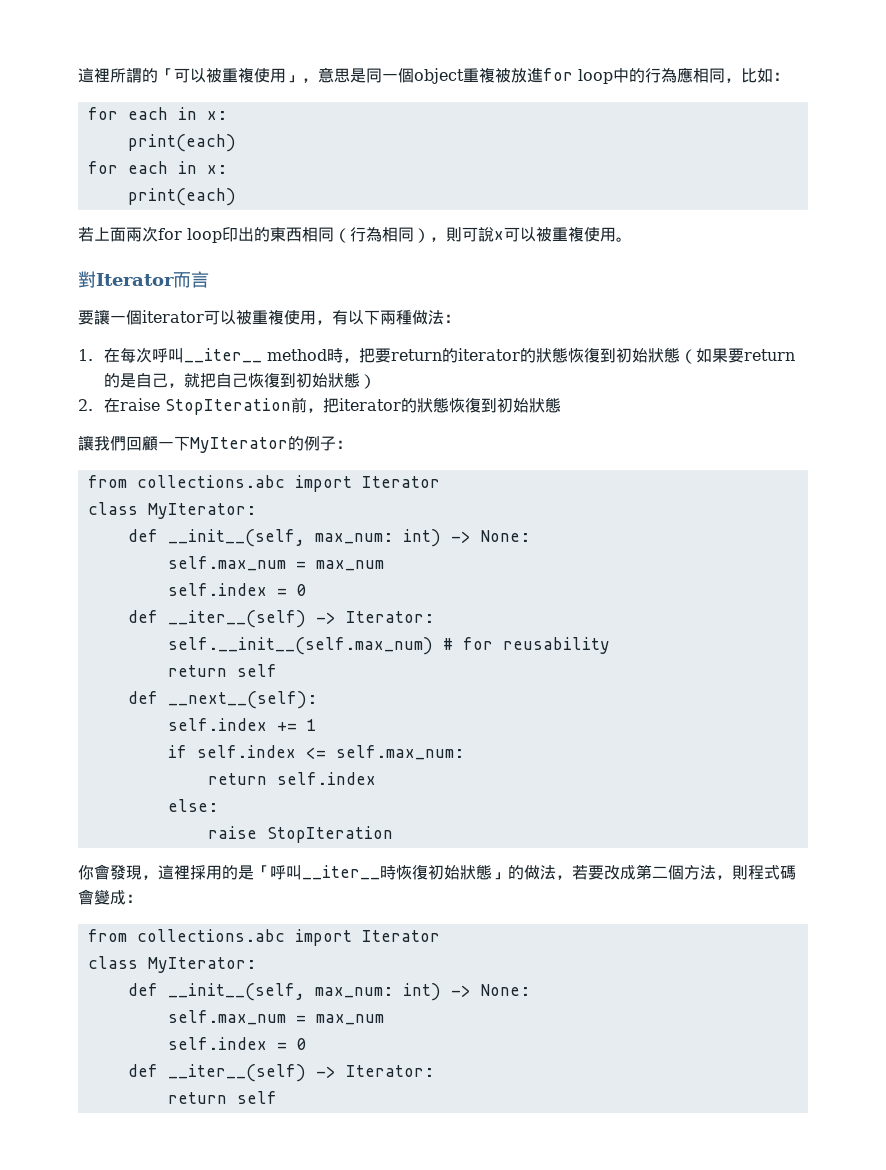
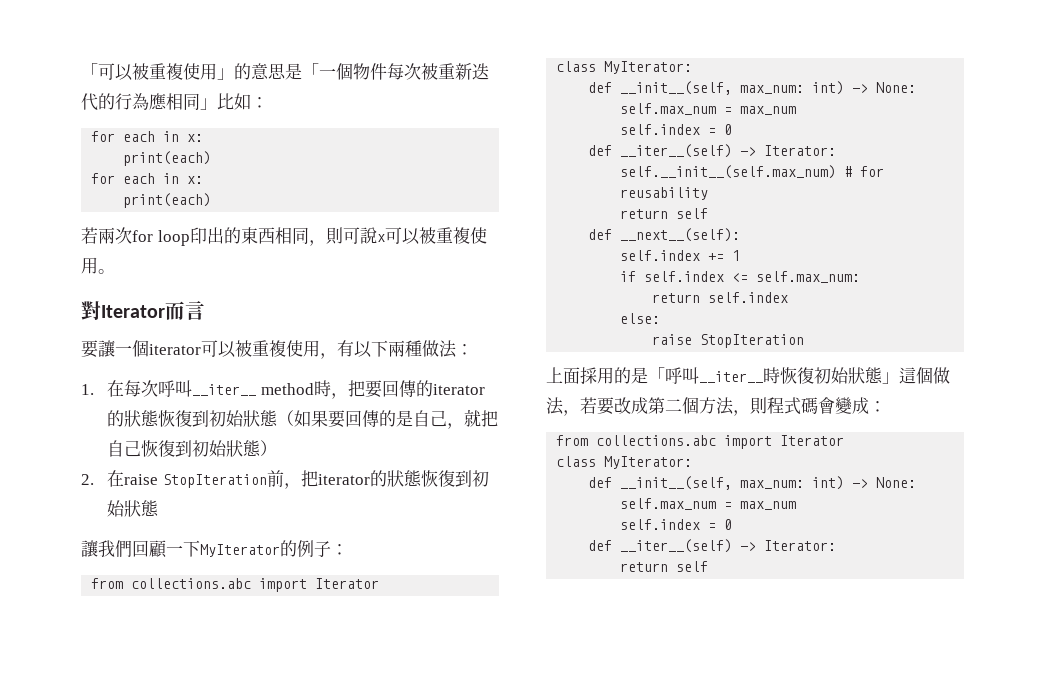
[78,67,158,83] 這裡所謂的 -> (81, 70) none
[302,67,629,84] ，意思是同一個object重複被放進for loop中 -> [234,63,489,80] [81,93,98,111] 的意思是「一個物件每次被重新迭代
[725,78,741,83] ， -> [200,98,217,110] 」
[94,227,126,242] 上面 -> (98, 235) none
[334,227,430,243] （行為相同） -> (309, 235) none
[390,349,442,361] return -> [381,380,416,397] 回傳
[743,349,795,361] return -> [345,410,380,427] 回傳
[78,864,190,880] 你會發現，這裡 -> [546,367,580,384] 上面
[508,865,524,880] 的 -> [899,367,933,384] 這個

